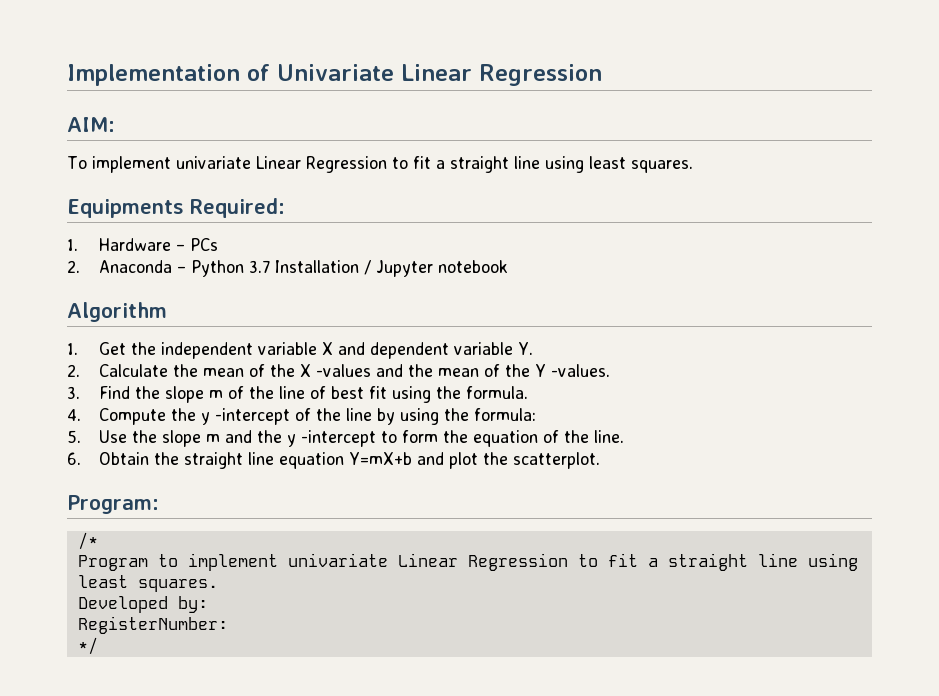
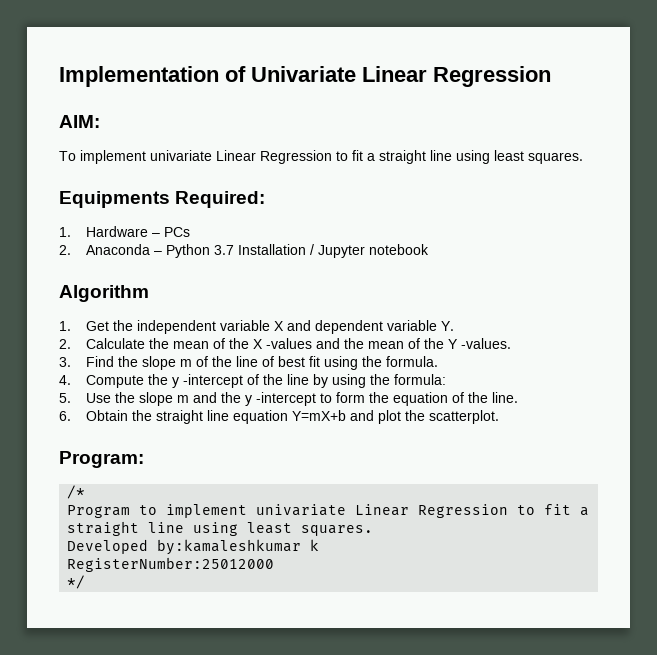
[177,596,208,613] [77,616,228,634] by: // RegisterNumber: -> [157,539,320,555] [67,557,275,572] by:kamaleshkumar k // RegisterNumber:25012000

